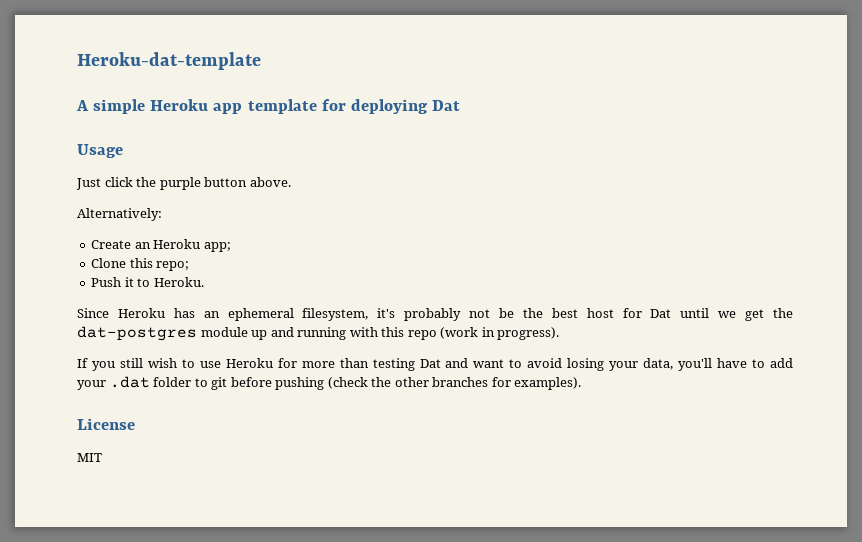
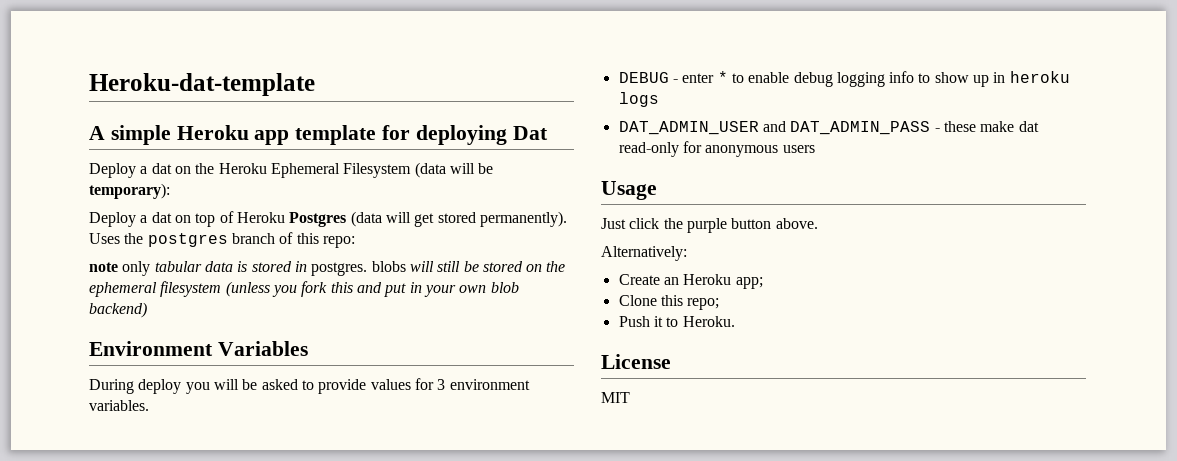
(460, 105) none -> [89,162,494,178] [89,183,170,199] [89,211,567,227] [89,232,355,248] [89,261,566,276] [89,281,519,297] [89,302,147,318] [89,341,308,356] [89,378,530,394] [89,400,149,411] [618,71,1070,87] [618,92,659,107] [618,121,1039,135] [618,141,815,157] // Deploy a dat on the Heroku Ephemeral Filesystem (data will be temporary): // Deploy a dat on top of Heroku Postgres (data will get stored permanently). Uses the postgres branch of this repo: // note only tabular data is stored in postgres. blobs will still be stored on the ephemeral filesystem (unless you fork this and put in your own blob backend) // Environment Variables // During deploy you will be asked to provide values for 3 environment variables. // DEBUG - enter * to enable debug logging info to show up in heroku logs // DAT_ADMIN_USER and DAT_ADMIN_PASS - these make dat read-only for anonymous users
[77,308,794,321] [77,326,560,341] [77,358,793,371] [77,376,582,390] // Since Heroku has an ephemeral filesystem, it's probably not be the best host for Dat until we get the dat-postgres module up and running with this repo (work in progress). // If you still wish to use Heroku for more than testing Dat and want to avoid losing your data, you'll have to add your .dat folder to git before pushing (check the other branches for examples). -> (735, 321) none

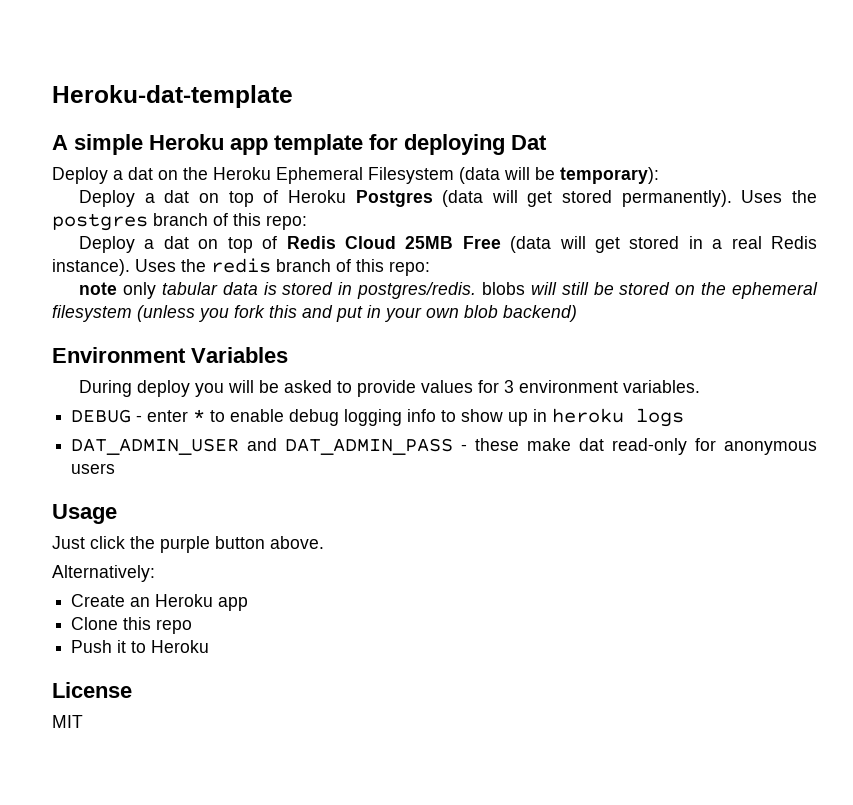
(355, 242) none -> [79,236,818,253] [52,258,430,276] // Deploy a dat on top of Redis Cloud 25MB Free (data will get stored in a real Redis instance). Uses the redis branch of this repo:
[311,262,368,276] postgres. -> [357,282,477,299] postgres/redis.
[735,277,763,289] app; -> [218,597,249,611] app
[687,298,720,310] repo; -> [156,619,193,634] repo
[682,316,735,327] Heroku. -> [151,640,210,653] Heroku

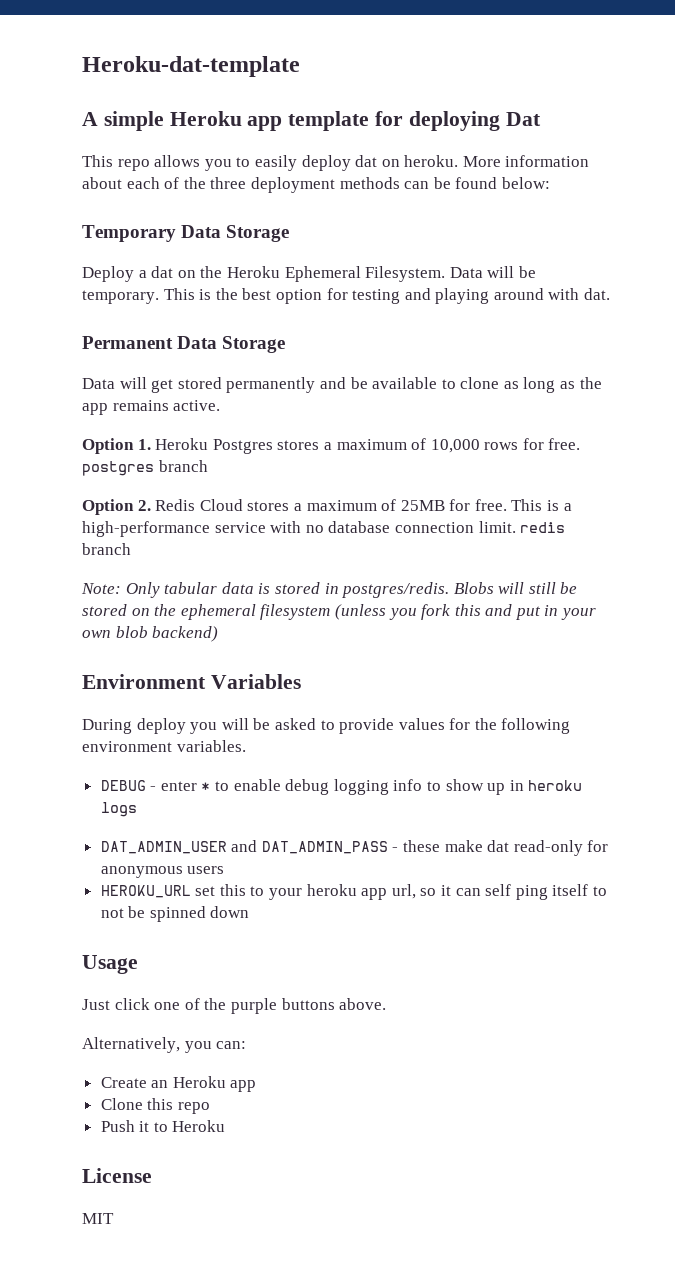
(547, 142) none -> [82,155,590,171] [82,177,550,193] [82,225,290,242] // This repo allows you to easily deploy dat on heroku. More information about each of the three deployment methods can be found below: // Temporary Data Storage
[368,167,659,184] [79,190,818,207] [52,213,307,231] [79,236,818,253] [52,258,430,276] [79,282,156,299] Filesystem (data will be temporary): // Deploy a dat on top of Heroku Postgres (data will get stored permanently). Uses the postgres branch of this repo: // Deploy a dat on top of Redis Cloud 25MB Free (data will get stored in a real Redis instance). Uses the redis branch of this repo: // note only -> [365,266,536,282] [82,288,611,304] [82,336,286,353] [82,377,602,393] [82,400,221,415] [82,438,581,454] [82,460,208,476] [82,499,572,515] [82,521,566,537] [82,543,131,555] [81,582,160,598] Filesystem. Data will be temporary. This is the best option for testing and playing around with dat. // Permanent Data Storage // Data will get stored permanently and be available to clone as long as the app remains active. // Option 1. Heroku Postgres stores a maximum of 10,000 rows for free. postgres branch // Option 2. Redis Cloud stores a maximum of 25MB for free. This is a high-performance service with no database connection limit. redis branch // Note: Only
[481,282,525,295] blobs -> [453,582,494,594] Blobs
[504,380,515,393] 3 -> [474,718,571,734] the following
(116, 468) none -> [100,884,607,900] [100,906,250,922] // HEROKU_URL set this to your heroku app url, so it can self ping itself to not be spinned down
(125, 542) none -> [154,998,200,1010] one of
[215,536,265,549] button -> [281,998,335,1010] buttons
[52,565,155,582] Alternatively: -> [82,1037,247,1053] Alternatively, you can:

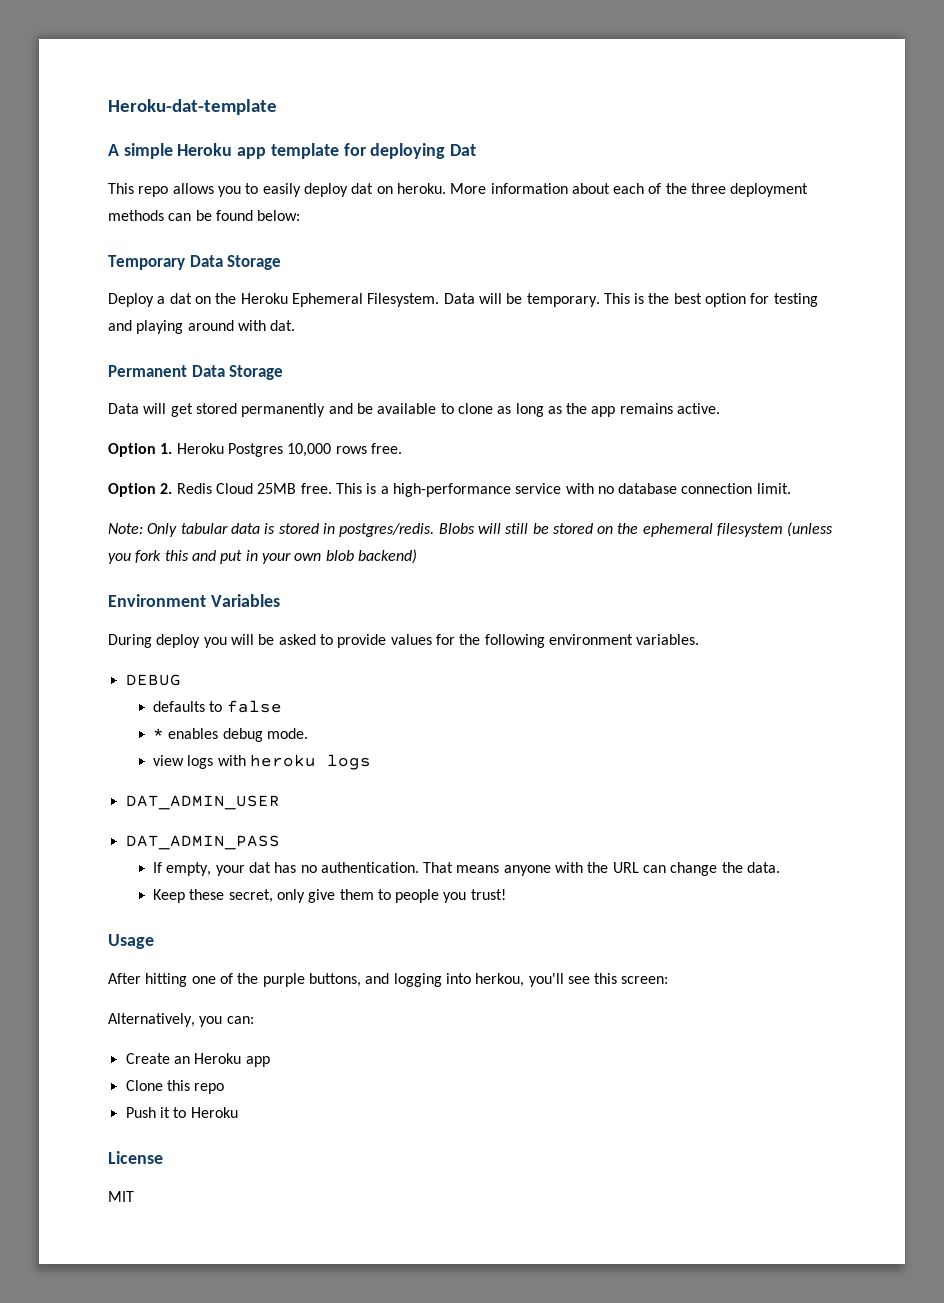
[277,438,427,450] stores a maximum of -> (283, 450) none
[522,438,581,450] [82,460,208,476] for free. postgres branch -> [370,443,402,454] free.
[247,499,471,511] stores a maximum of 25MB for -> [257,483,297,494] 25MB
[520,522,566,533] [82,543,131,555] redis branch -> (791, 488) none
[150,779,524,795] - enter * to enable debug logging info to show up in -> [152,700,282,713] [152,728,308,742] [152,755,246,769] // defaults to false // * enables debug mode. // view logs with
[231,840,258,852] and -> (280, 802) //
[392,840,609,856] [100,866,225,878] [100,884,607,900] [100,906,250,922] - these make dat read-only for anonymous users // HEROKU_URL set this to your heroku app url, so it can self ping itself to not be spinned down -> [152,862,781,876] [152,889,506,903] // If empty, your dat has no authentication. That means anyone with the URL can change the data. // Keep these secret, only give them to people you trust!
[82,998,150,1010] Just click -> [108,973,188,987] After hitting
[281,998,387,1010] buttons above. -> [308,973,669,987] buttons, and logging into herkou, you'll see this screen:

